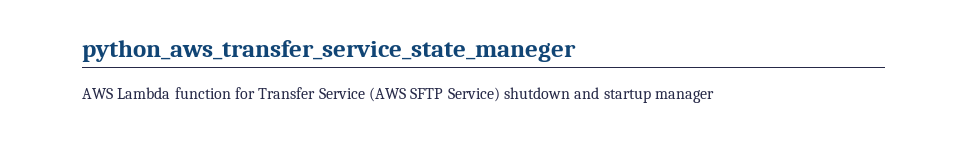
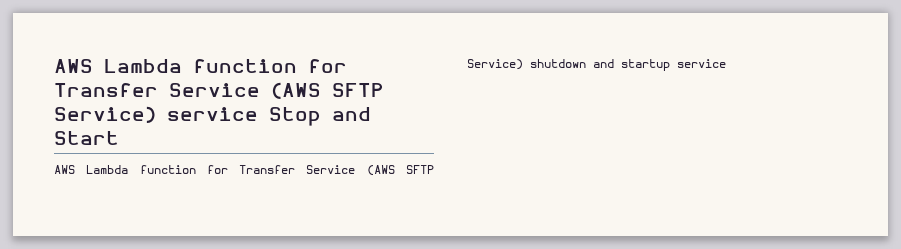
[82,40,576,62] python_aws_transfer_service_state_maneger -> [54,59,347,73] [54,82,384,99] [54,106,371,126] [54,131,119,145] AWS Lambda function for Transfer Service (AWS SFTP Service) service Stop and Start
[654,90,714,103] manager -> [677,59,726,68] service

